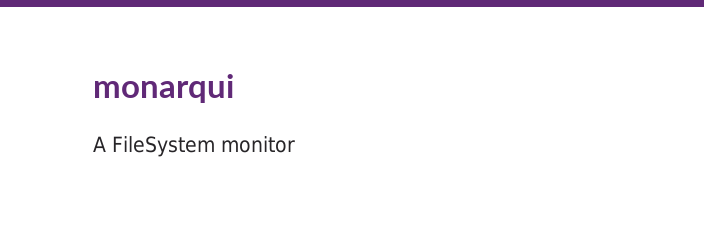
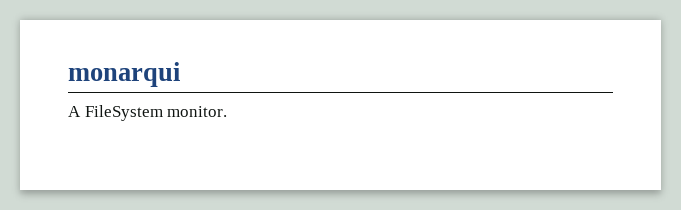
[220,136,295,153] monitor -> [167,106,228,117] monitor.

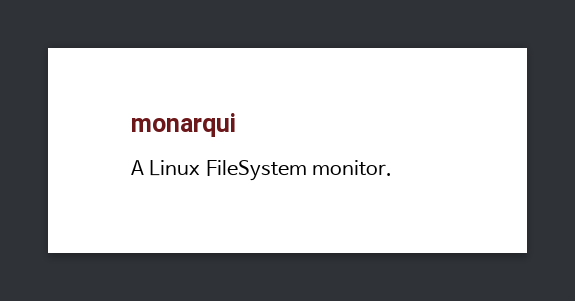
(81, 111) none -> [149,160,201,176] Linux

